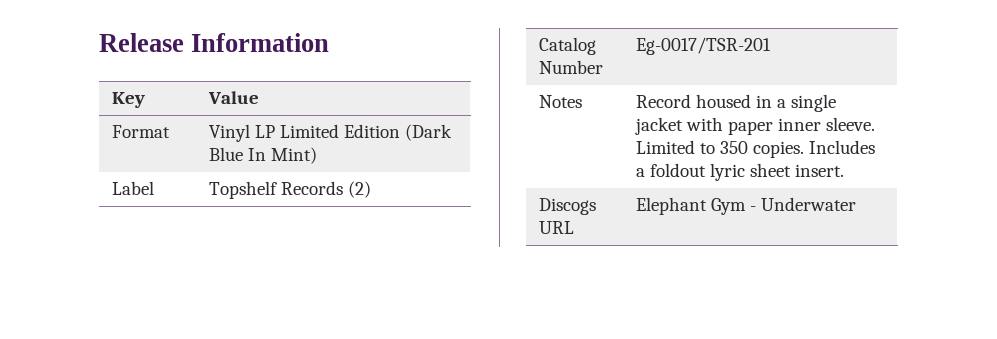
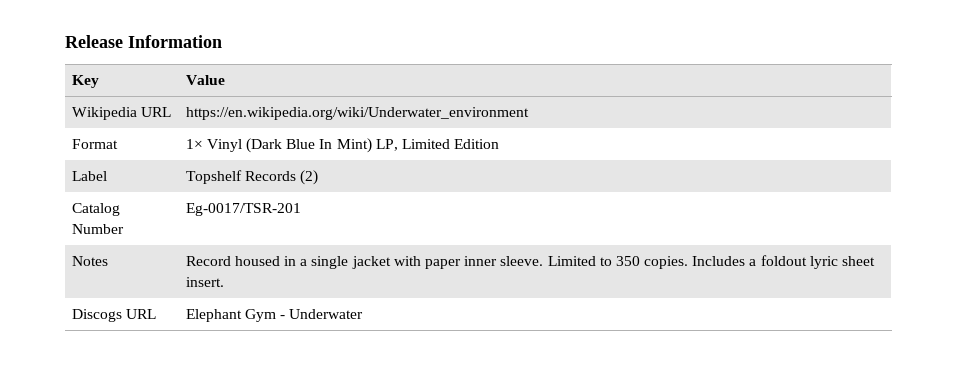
[111,125,170,138] [208,124,401,142] Format | Vinyl LP Limited Edition -> [71,107,171,120] [185,107,529,120] [71,139,118,149] [185,139,242,152] Wikipedia URL | https://en.wikipedia.org/wiki/Underwater_environment // Format | 1× Vinyl
(318, 155) none -> [375,139,500,151] LP, Limited Edition

